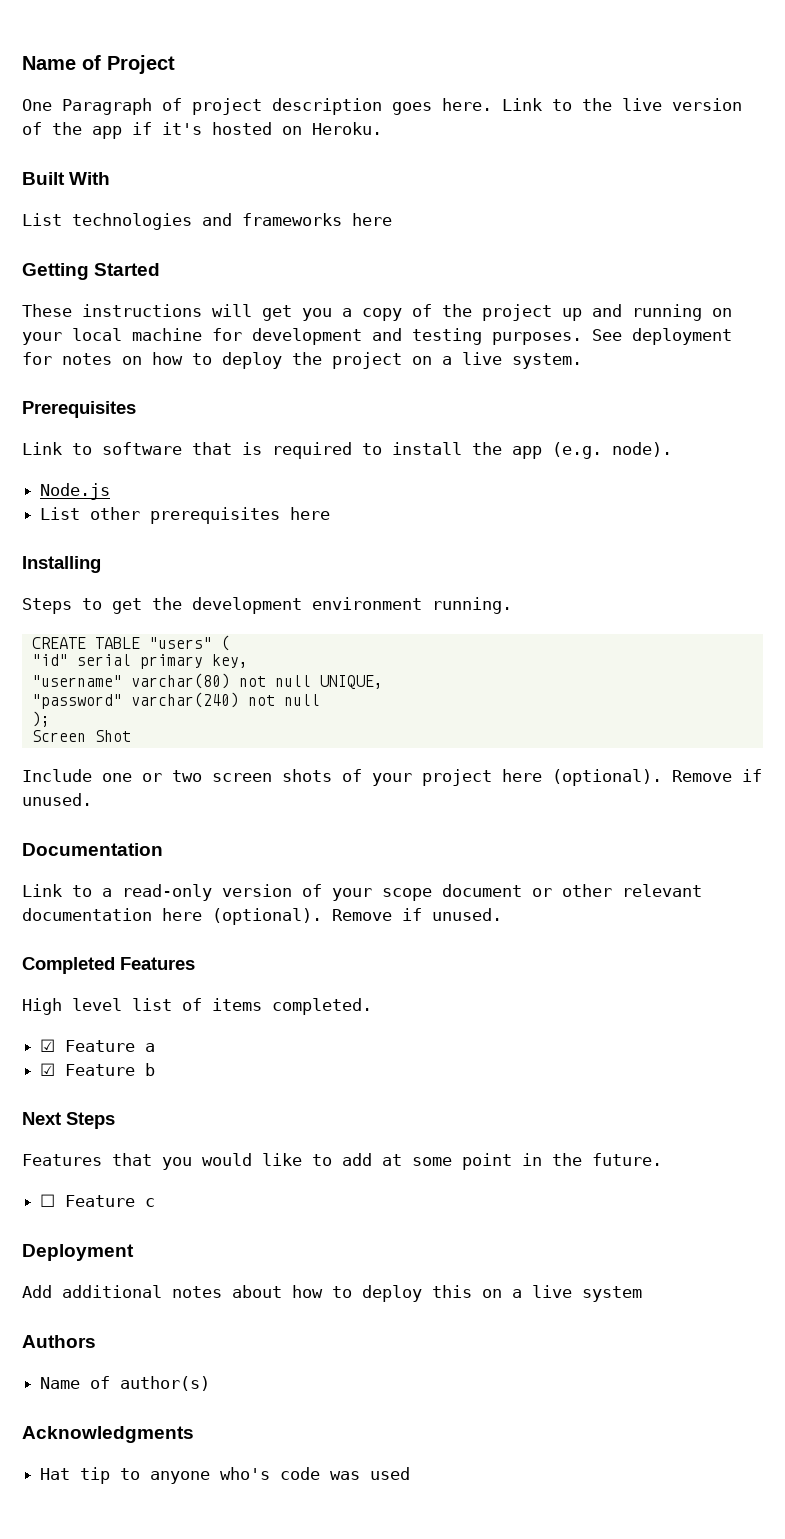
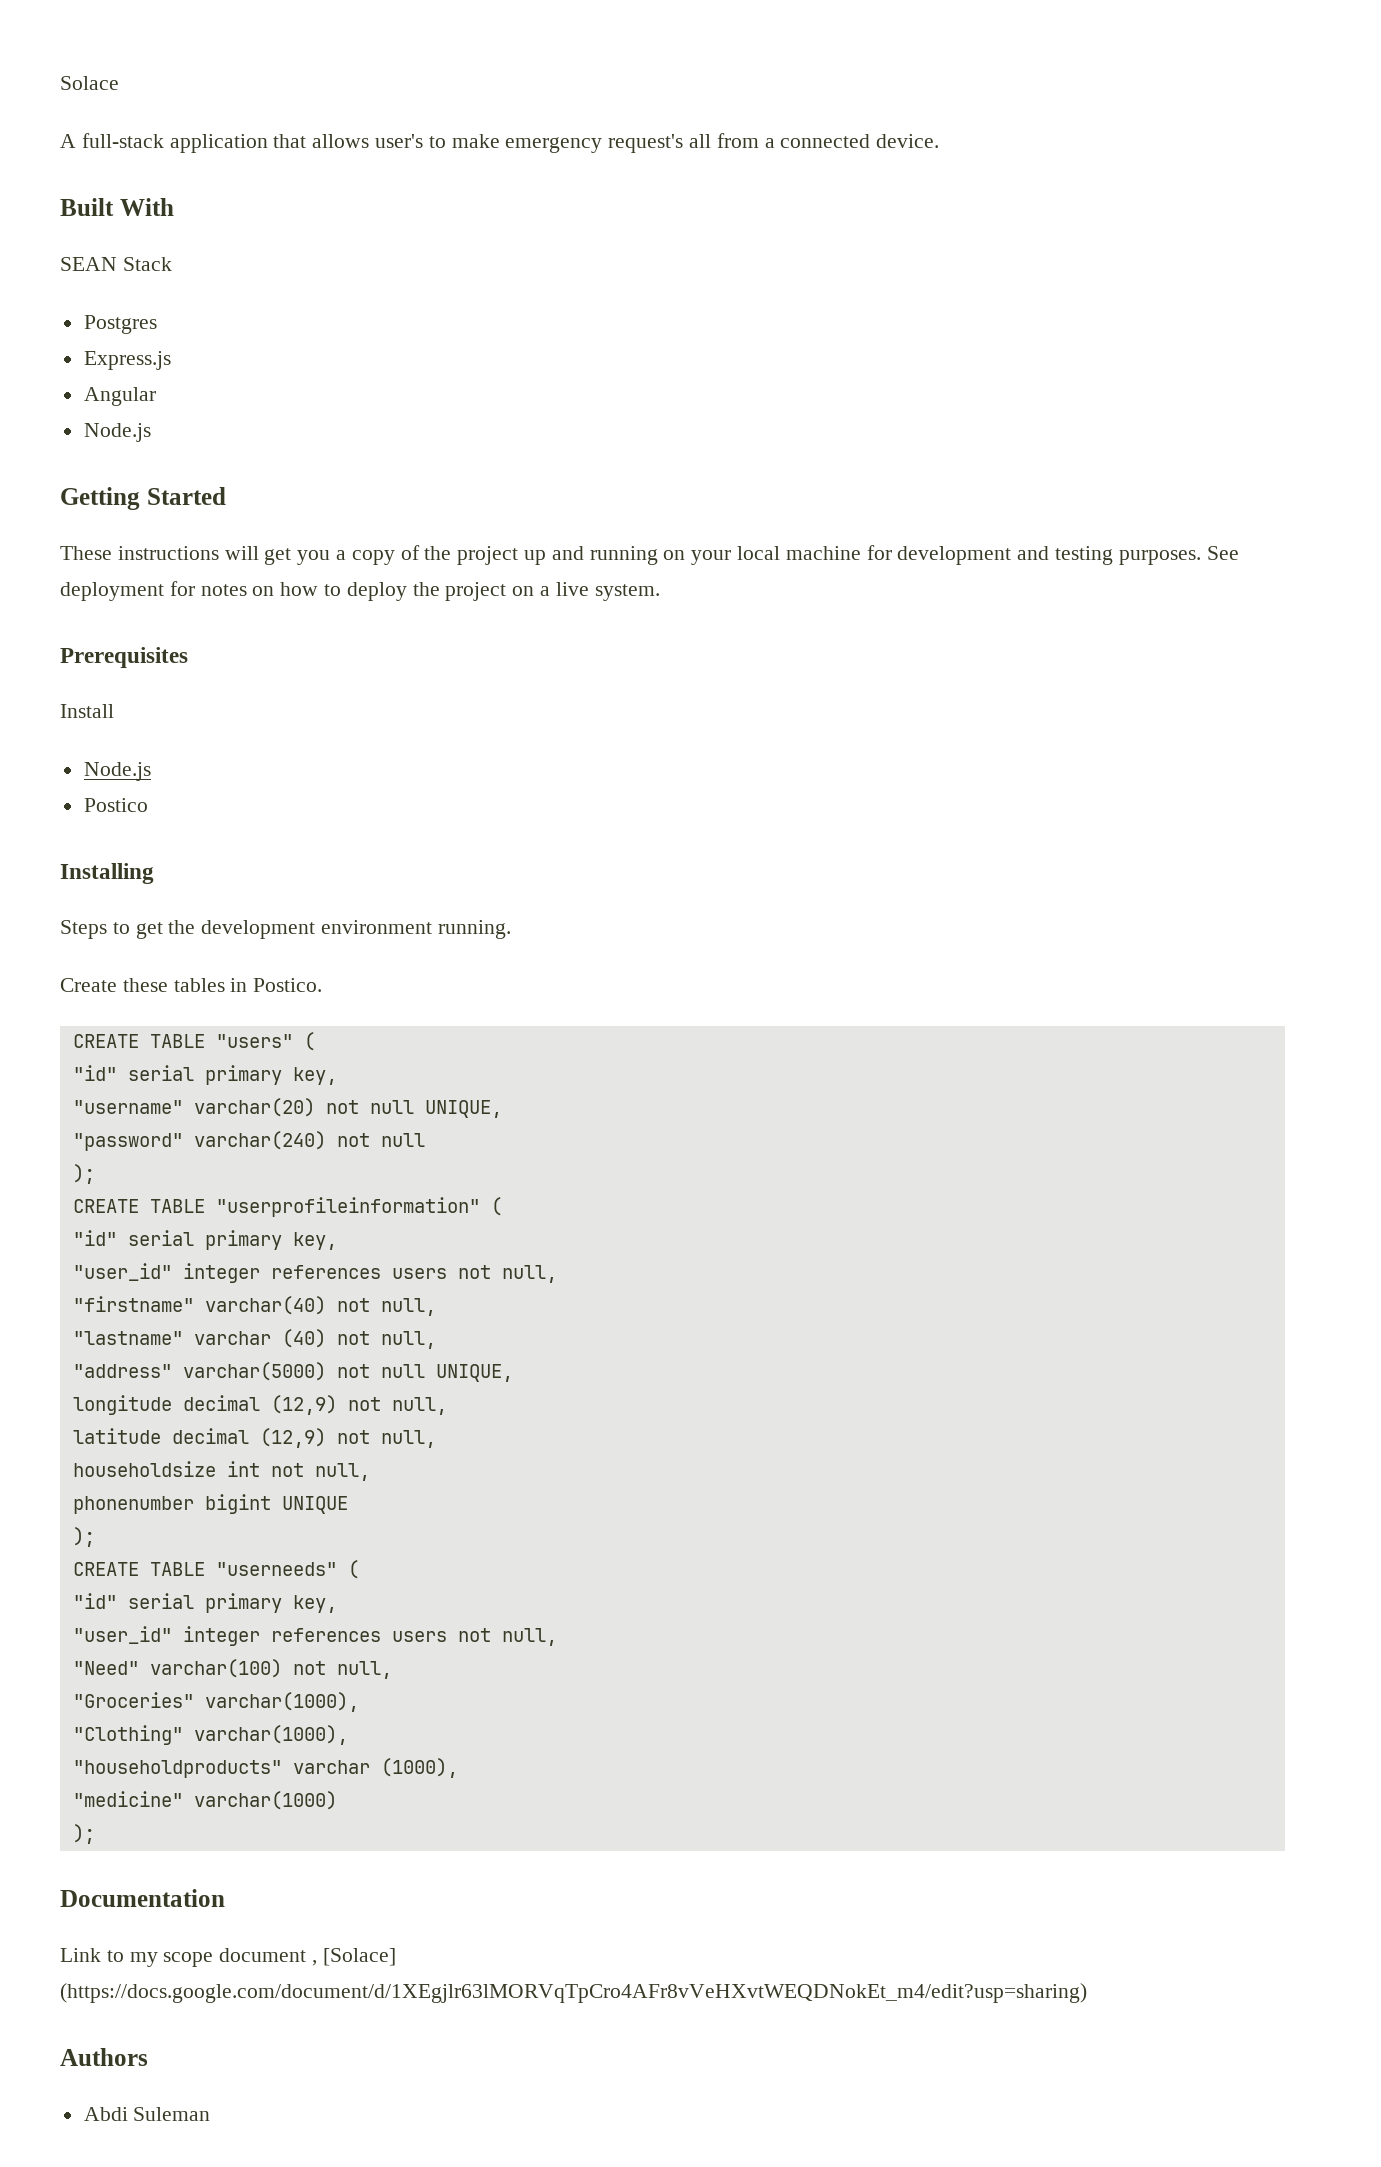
[22,55,175,74] [22,98,742,115] [22,122,382,139] [22,172,111,185] [22,213,392,230] Name of Project // One Paragraph of project description goes here. Link to the live version of the app if it's hosted on Heroku. // Built With // List technologies and frameworks here -> [60,76,119,90] [60,133,940,153] [60,198,174,216] [60,257,172,271] [83,315,157,334] [83,351,171,370] [83,387,156,406] [83,423,151,442] Solace // A full-stack application that allows user's to make emergency request's all from a connected device. // Built With // SEAN Stack // Postgres // Express.js // Angular // Node.js
[22,442,672,459] [40,483,111,500] [40,507,331,524] Link to software that is required to install the app (e.g. node). // Node.js // List other prerequisites here -> [60,704,114,718] [83,762,151,781] [83,798,148,812] Install // Node.js // Postico
(512, 605) none -> [60,978,323,992] // Create these tables in Postico.
[130,673,230,689] varchar(80) -> [193,1098,315,1117] varchar(20)
[31,730,131,742] [22,769,762,786] [22,793,92,806] [22,843,163,856] [22,884,702,901] [22,908,502,925] [22,957,195,974] [22,998,372,1015] [40,1039,156,1052] [40,1063,156,1076] [22,1112,115,1129] [22,1153,662,1170] [40,1194,156,1207] [22,1244,134,1261] [22,1285,642,1302] [22,1335,96,1348] [40,1376,211,1391] [22,1426,194,1443] [40,1467,411,1484] Screen Shot // Include one or two screen shots of your project here (optional). Remove if unused. // Documentation // Link to a read-only version of your scope document or other relevant documentation here (optional). Remove if unused. // Completed Features // High level list of items completed. // ☑ Feature a // ☑ Feature b // Next Steps // Features that you would like to add at some point in the future. // ☐ Feature c // Deployment // Add additional notes about how to deploy this on a live system // Authors // Name of author(s) // Acknowledgments // Hat tip to anyone who's code was used -> [72,1197,502,1217] [72,1230,337,1250] [72,1263,557,1283] [72,1296,436,1316] [72,1329,436,1349] [72,1362,513,1382] [72,1395,447,1415] [72,1428,436,1448] [72,1461,370,1481] [72,1494,348,1514] [72,1527,95,1547] [72,1560,359,1579] [72,1593,337,1613] [72,1626,557,1646] [72,1659,392,1679] [72,1692,359,1712] [72,1725,348,1745] [72,1758,458,1778] [72,1791,337,1810] [72,1824,95,1844] [60,1889,225,1907] [60,1948,396,1967] [60,1983,1087,2003] [60,2048,148,2066] [83,2107,211,2121] CREATE TABLE "userprofileinformation" ( // "id" serial primary key, // "user_id" integer references users not null, // "firstname" varchar(40) not null, // "lastname" varchar (40) not null, // "address" varchar(5000) not null UNIQUE, // longitude decimal (12,9) not null, // latitude decimal (12,9) not null, // householdsize int not null, // phonenumber bigint UNIQUE // ); // CREATE TABLE "userneeds" ( // "id" serial primary key, // "user_id" integer references users not null, // "Need" varchar(100) not null, // "Groceries" varchar(1000), // "Clothing" varchar(1000), // "householdproducts" varchar (1000), // "medicine" varchar(1000) // ); // Documentation // Link to my scope document , [Solace] (https://docs.google.com/document/d/1XEgjlr63lMORVqTpCro4AFr8vVeHXvtWEQDNokEt_m4/edit?usp=sharing) // Authors // Abdi Suleman

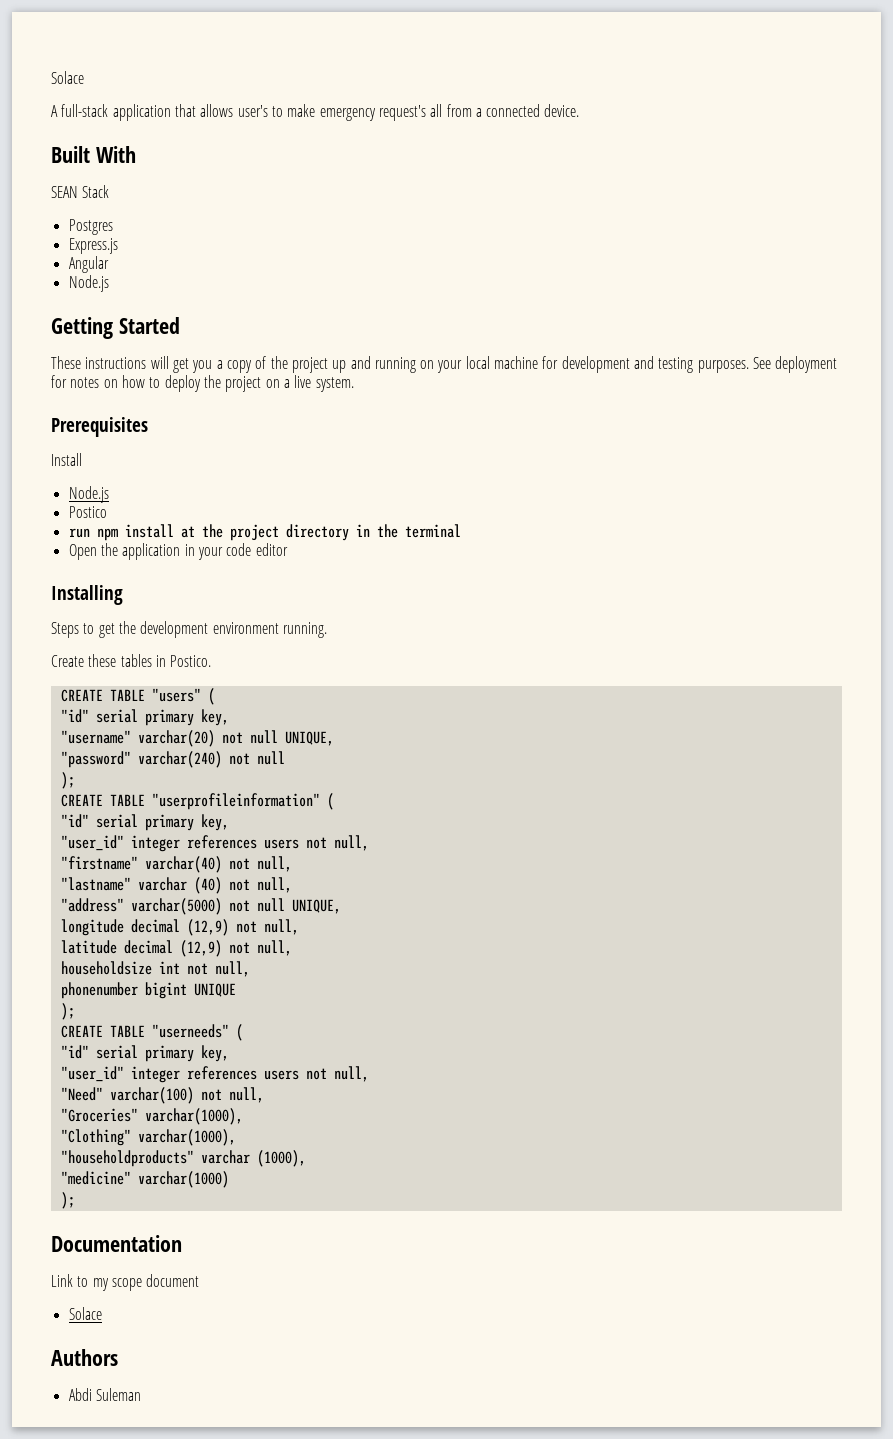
(148, 805) none -> [68,524,461,541] [68,543,288,560] // run npm install at the project directory in the terminal // Open the application in your code editor
[312,1948,396,1966] [60,1983,1087,2003] , [Solace] (https://docs.google.com/document/d/1XEgjlr63lMORVqTpCro4AFr8vVeHXvtWEQDNokEt_m4/edit?usp=sharing) -> [68,1307,102,1320] // Solace

